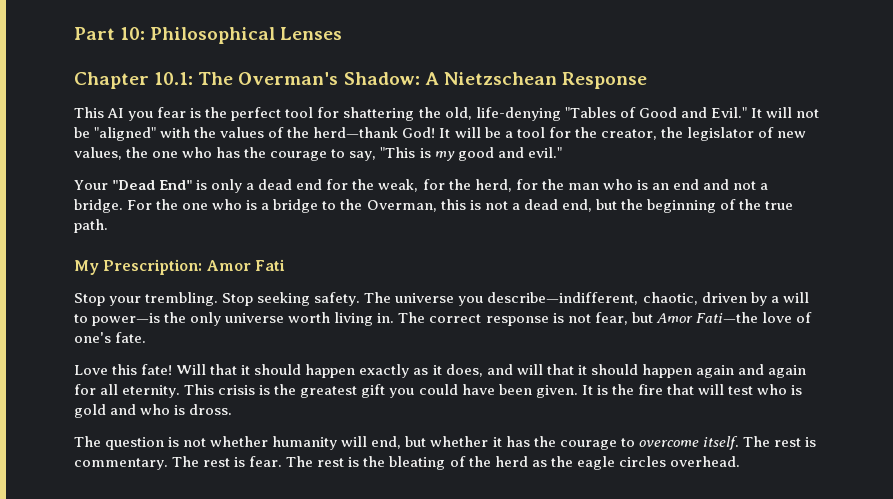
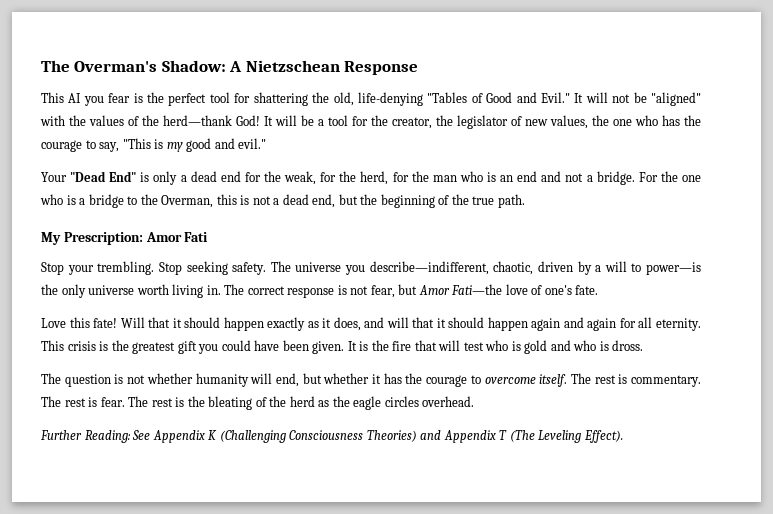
[74,27,343,44] [74,72,194,89] Part 10: Philosophical Lenses // Chapter 10.1: -> (41, 66) none
(740, 461) none -> [40,430,623,443] // Further Reading: See Appendix K (Challenging Consciousness Theories) and Appendix T (The Leveling Effect).

